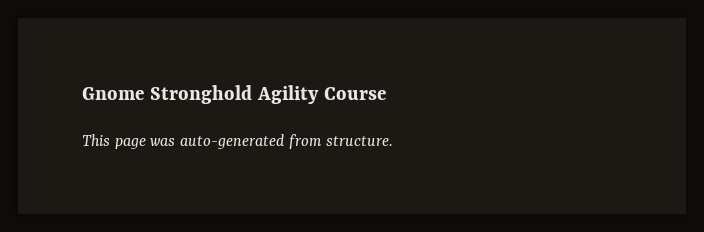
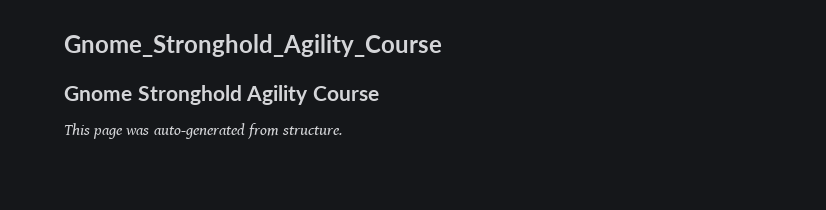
(82, 93) none -> [64,34,442,57] Gnome_Stronghold_Agility_Course //

